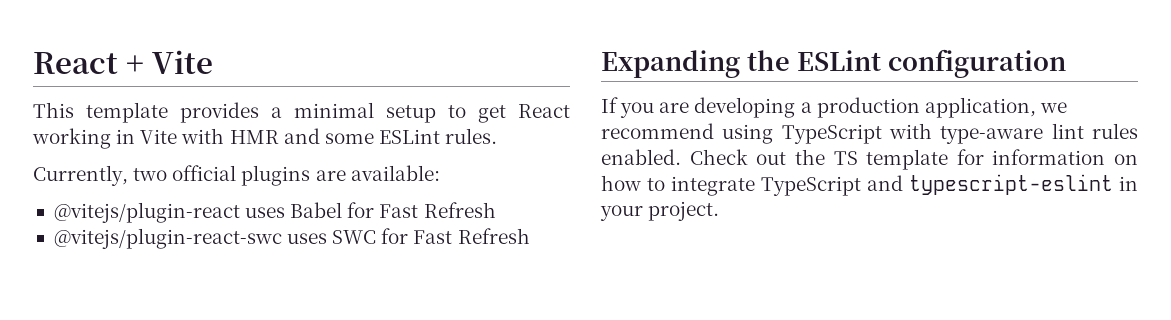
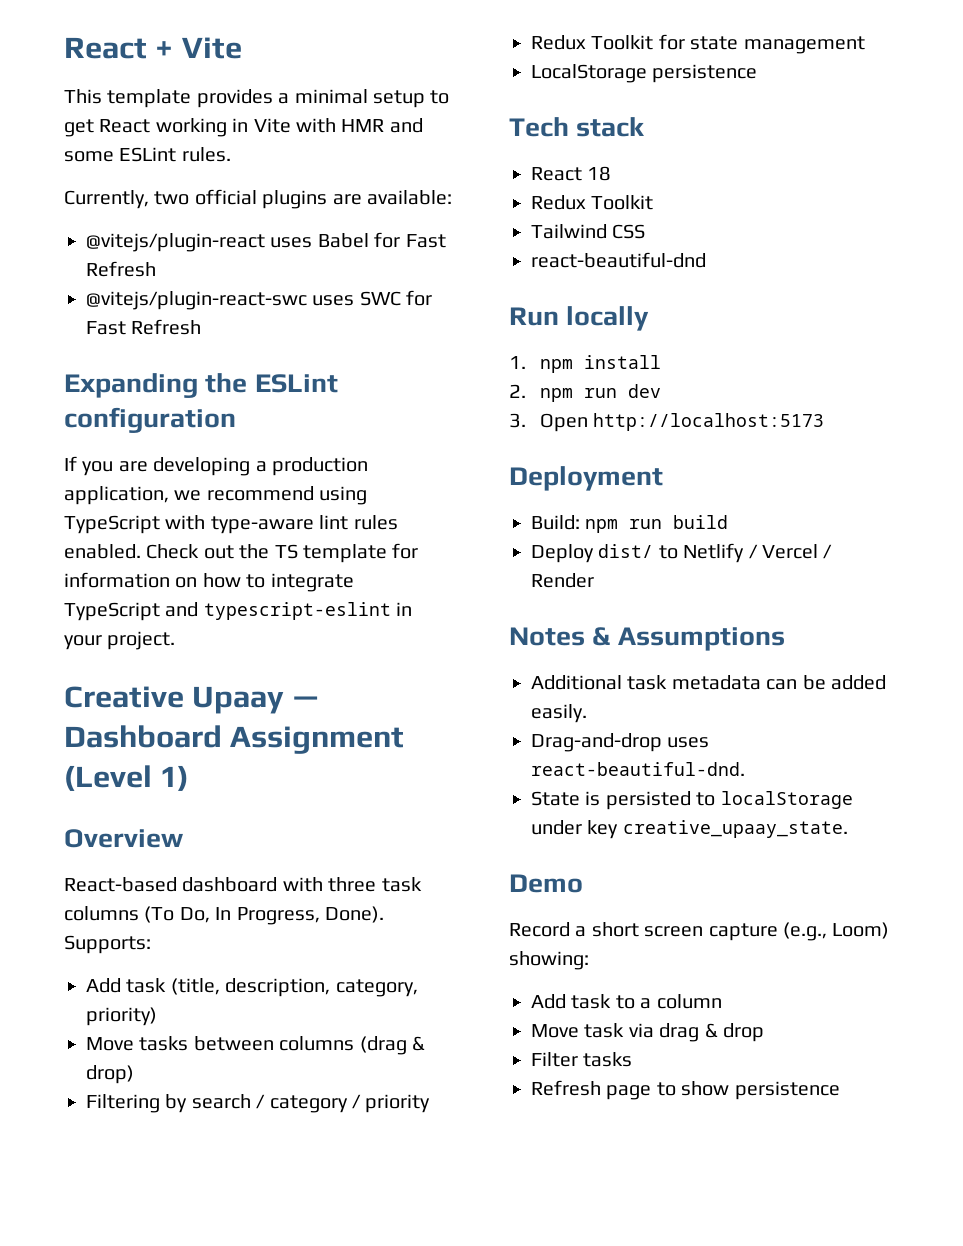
(720, 211) none -> [64,686,318,714] [64,725,405,754] [64,765,190,791] [64,829,183,848] [64,877,422,892] [64,906,384,925] [64,935,151,954] [86,978,418,997] [86,1007,157,1026] [86,1036,425,1055] [86,1065,134,1084] [86,1094,431,1113] [531,34,865,54] [531,64,758,83] [509,117,645,137] [531,166,612,181] [531,195,654,210] [531,224,646,239] [531,252,706,268] [509,306,650,331] [509,355,661,373] [509,384,661,402] [509,413,825,432] [509,466,663,491] [531,515,729,533] [531,543,833,563] [531,573,594,588] [509,627,785,651] [531,675,886,690] [531,704,587,723] [531,733,710,752] [531,762,745,776] [531,791,853,810] [531,820,848,839] [509,874,583,893] [509,922,890,941] [509,951,589,970] [531,994,722,1009] [531,1023,764,1042] [531,1052,633,1067] [531,1080,840,1100] // Creative Upaay — Dashboard Assignment (Level 1) // Overview // React-based dashboard with three task columns (To Do, In Progress, Done). Supports: // Add task (title, description, category, priority) // Move tasks between columns (drag & drop) // Filtering by search / category / priority // Redux Toolkit for state management // LocalStorage persistence // Tech stack // React 18 // Redux Toolkit // Tailwind CSS // react-beautiful-dnd // Run locally // 1. npm install // 2. npm run dev // 3. Open http://localhost:5173 // Deployment // Build: npm run build // Deploy dist/ to Netlify / Vercel / Render // Notes & Assumptions // Additional task metadata can be added easily. // Drag-and-drop uses react-beautiful-dnd. // State is persisted to localStorage under key creative_upaay_state. // Demo // Record a short screen capture (e.g., Loom) showing: // Add task to a column // Move task via drag & drop // Filter tasks // Refresh page to show persistence

